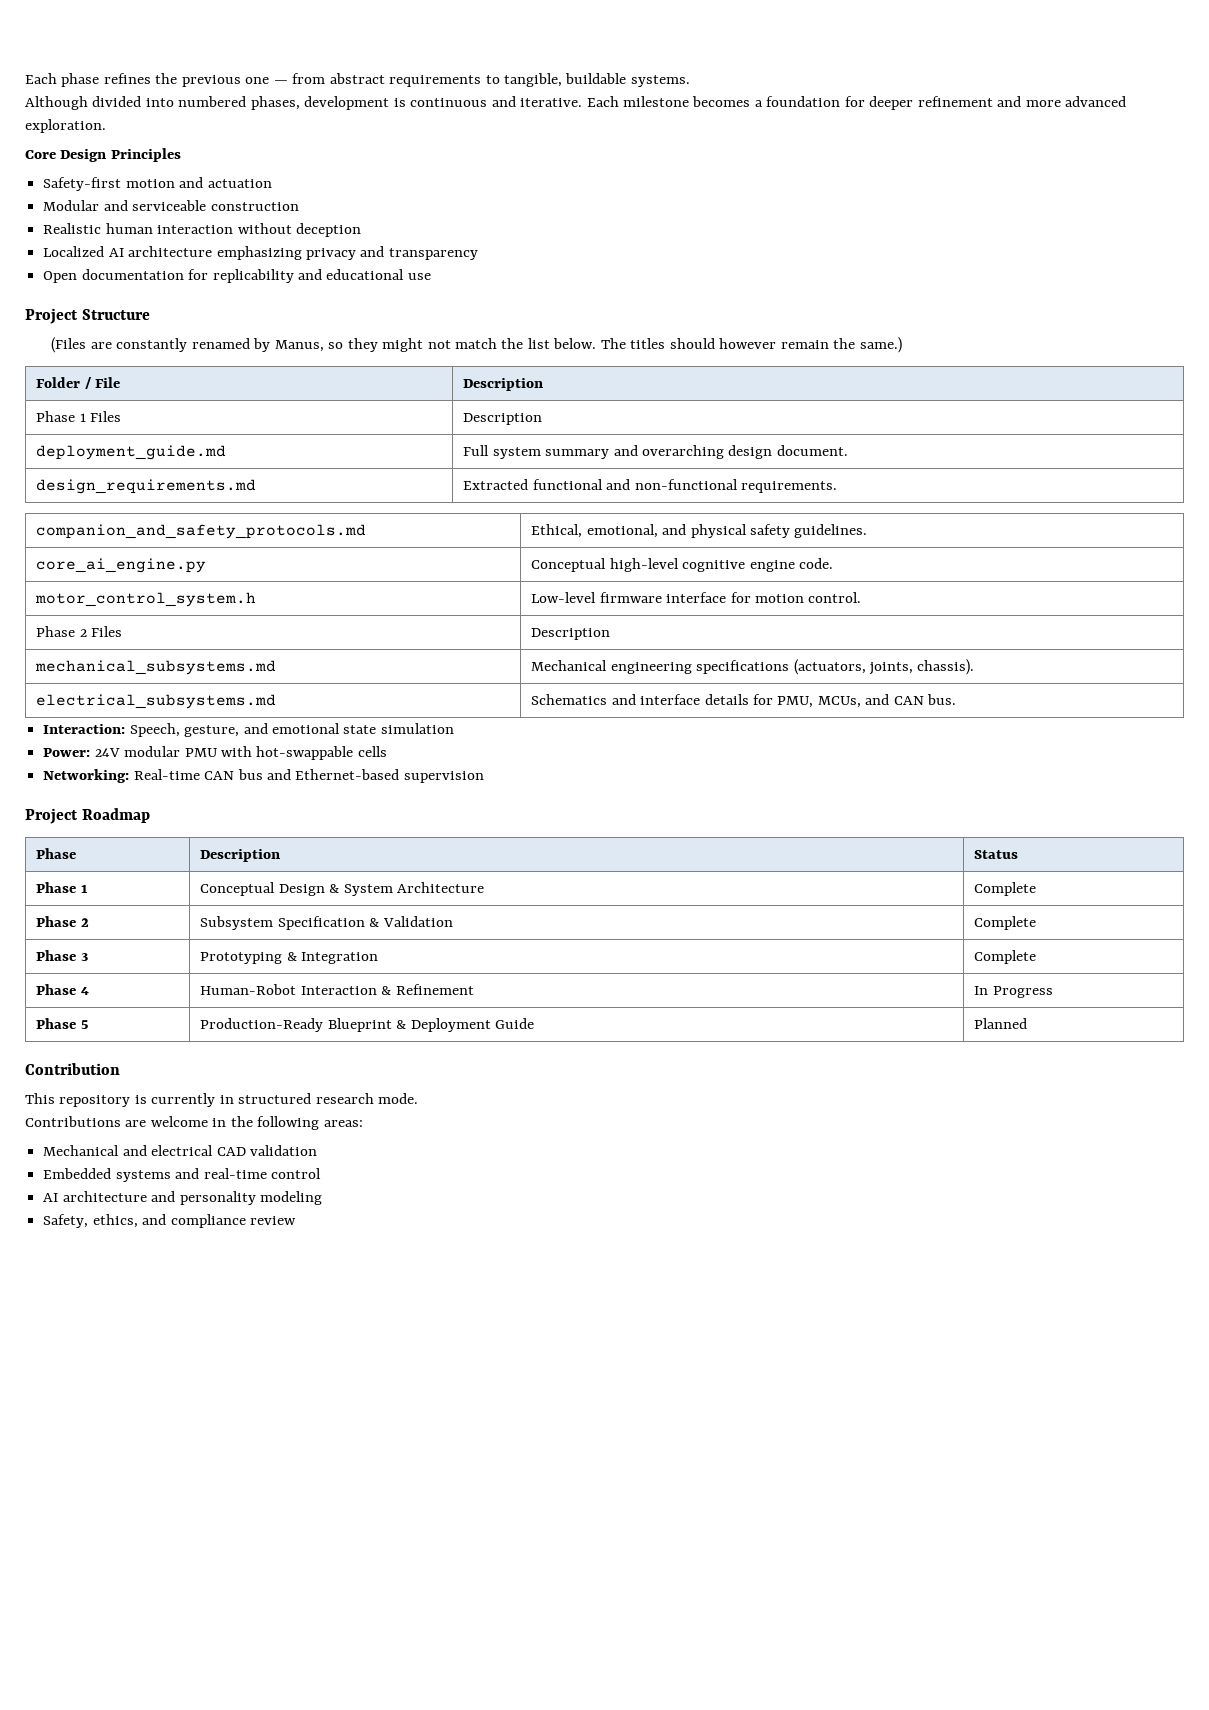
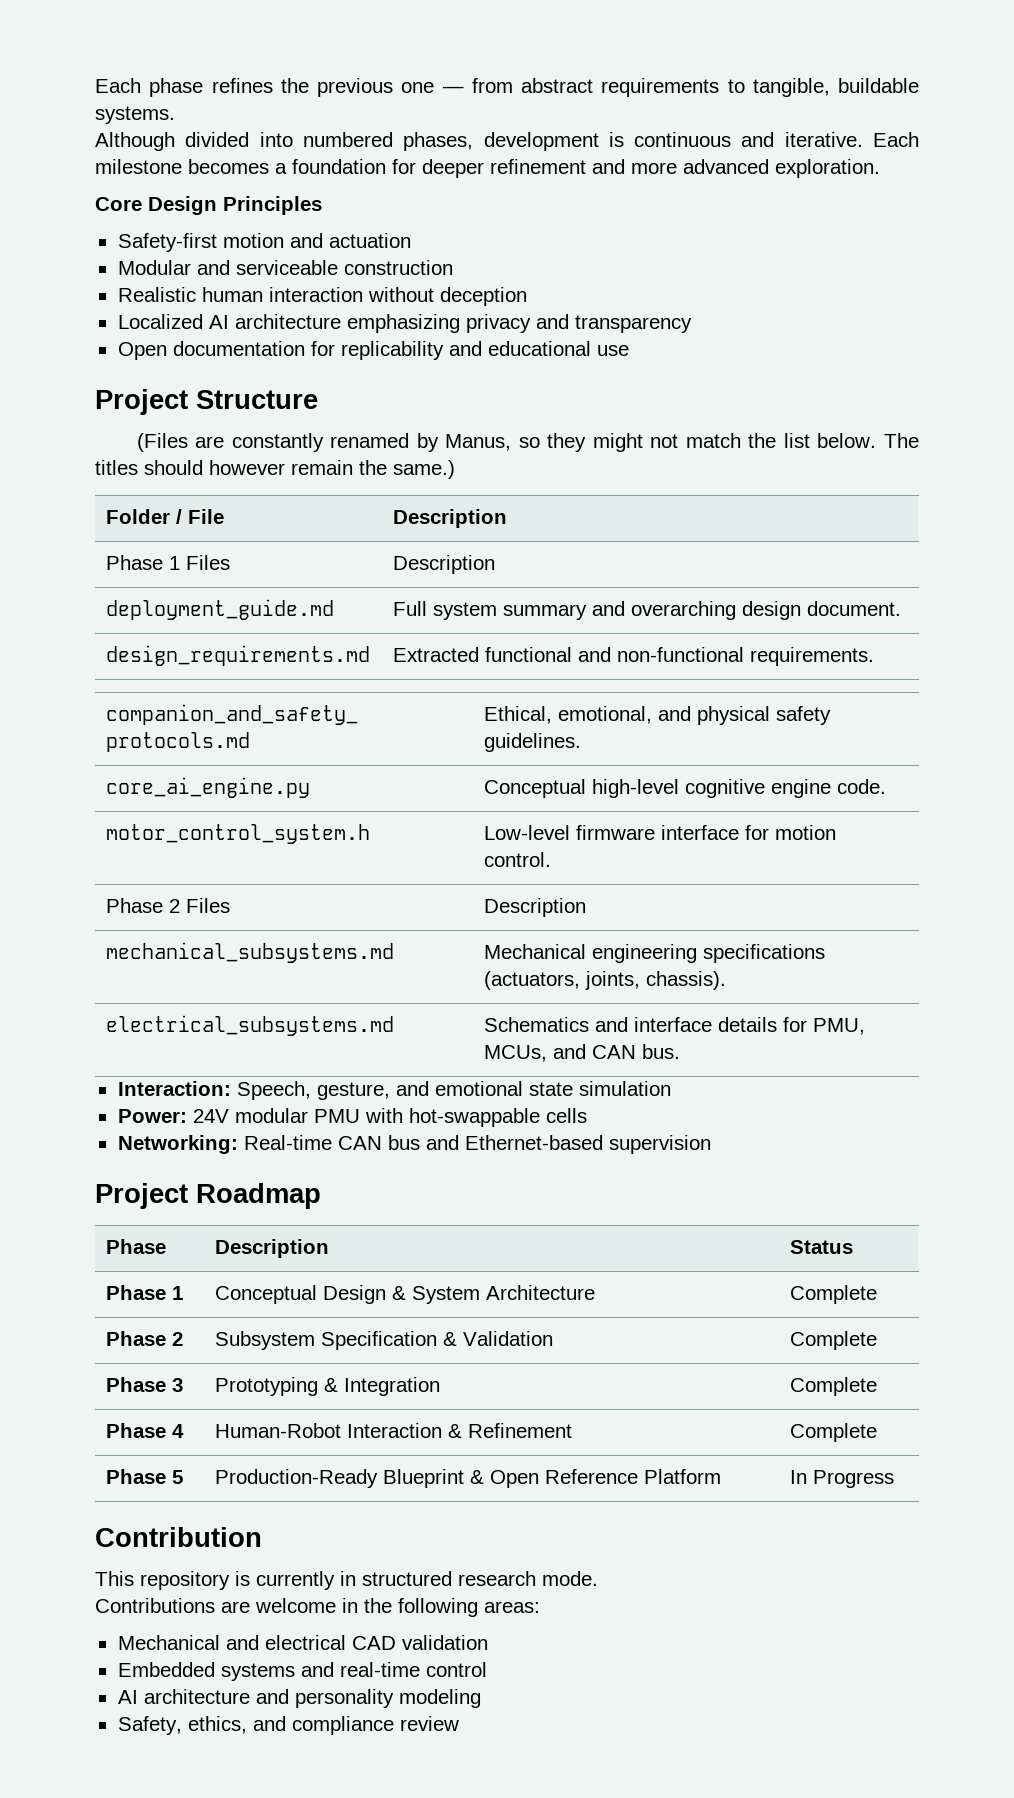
[974,986,1053,998] In Progress -> [790,1423,878,1442] Complete
[410,1018,534,1032] [974,1018,1028,1029] Deployment Guide | Planned -> [490,1469,722,1488] [790,1470,895,1488] Open Reference Platform | In Progress

